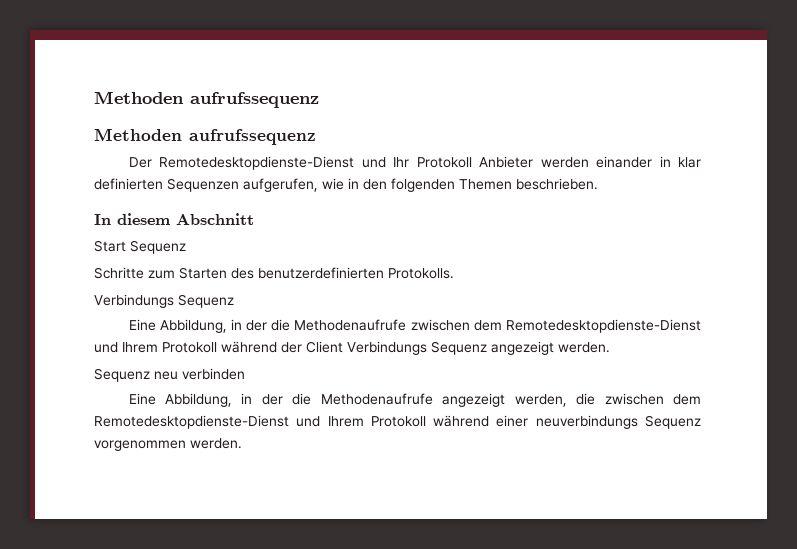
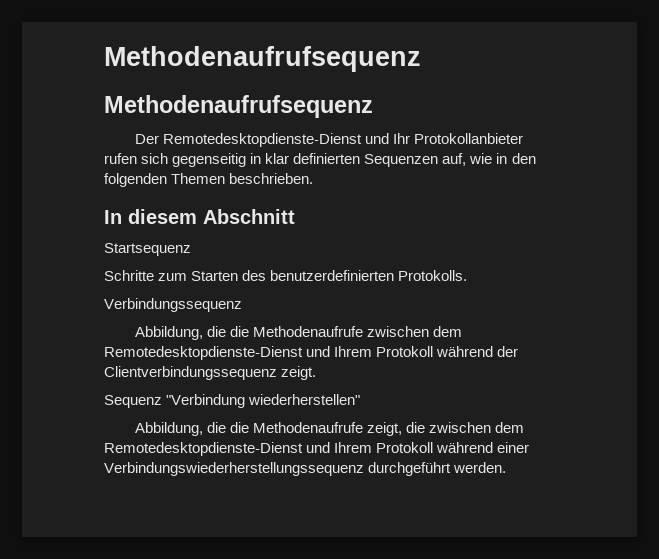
[94,91,319,108] [94,128,316,145] Methoden aufrufssequenz // Methoden aufrufssequenz -> [104,46,421,72] [104,95,373,118] Methodenaufrufsequenz // Methodenaufrufsequenz
[416,156,653,168] Protokoll Anbieter werden einander -> [414,133,524,144] [104,153,247,167] Protokollanbieter rufen sich gegenseitig
[243,178,318,192] aufgerufen, -> [442,153,467,166] auf,
[94,240,186,254] Start Sequenz -> [104,243,191,256] Startsequenz
[94,294,234,308] [128,319,268,333] Verbindungs Sequenz // Eine Abbildung, in der -> [104,298,242,312] [135,326,227,340] Verbindungssequenz // Abbildung, die
[306,341,610,355] [94,368,245,382] [128,393,567,407] Client Verbindungs Sequenz angezeigt werden. // Sequenz neu verbinden // Eine Abbildung, in der die Methodenaufrufe angezeigt werden, -> [104,366,317,380] [104,394,361,408] [135,422,403,436] Clientverbindungssequenz zeigt. // Sequenz "Verbindung wiederherstellen" // Abbildung, die die Methodenaufrufe zeigt,
[535,415,701,429] [94,440,186,451] neuverbindungs Sequenz vorgenommen -> [104,462,452,476] Verbindungswiederherstellungssequenz durchgeführt

